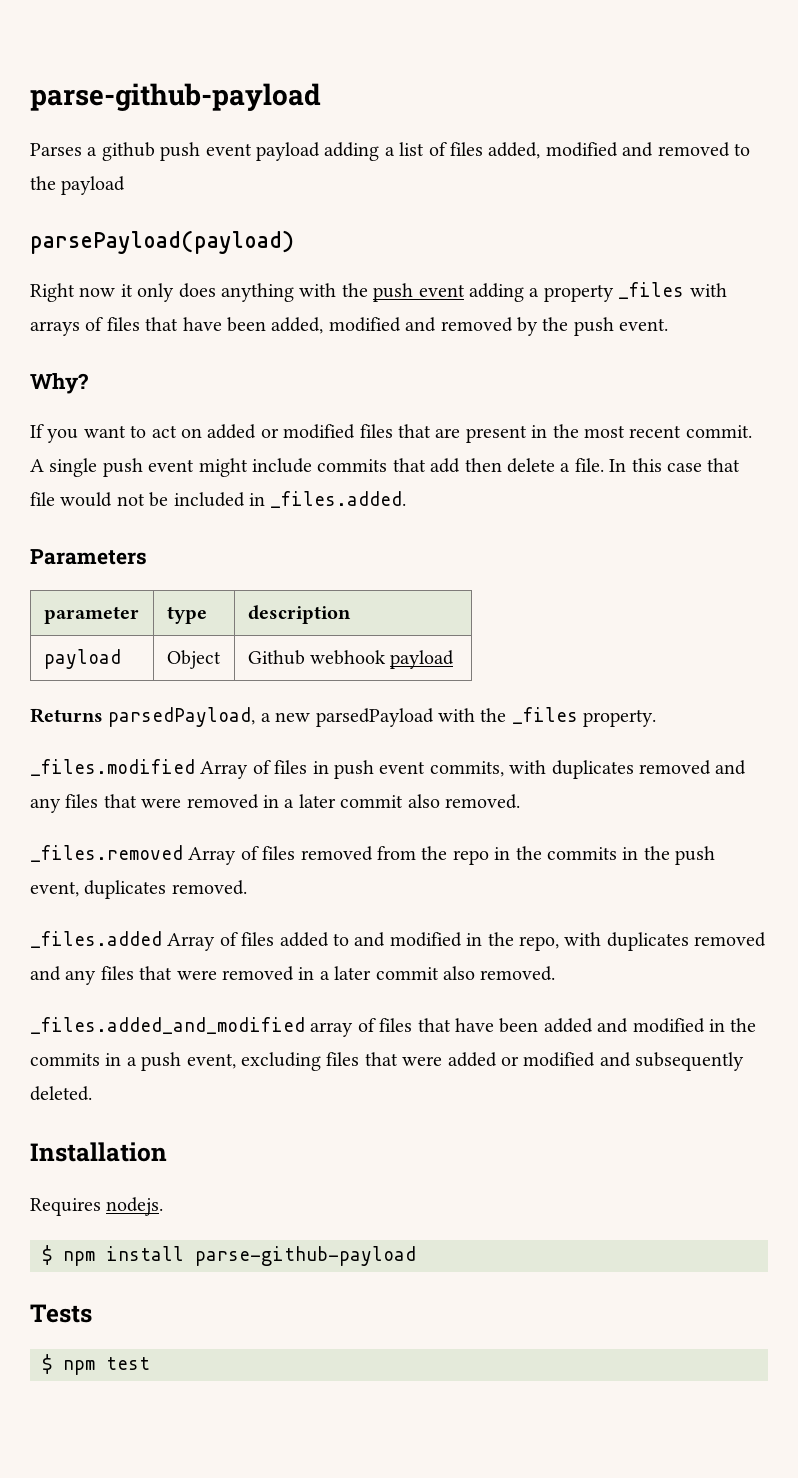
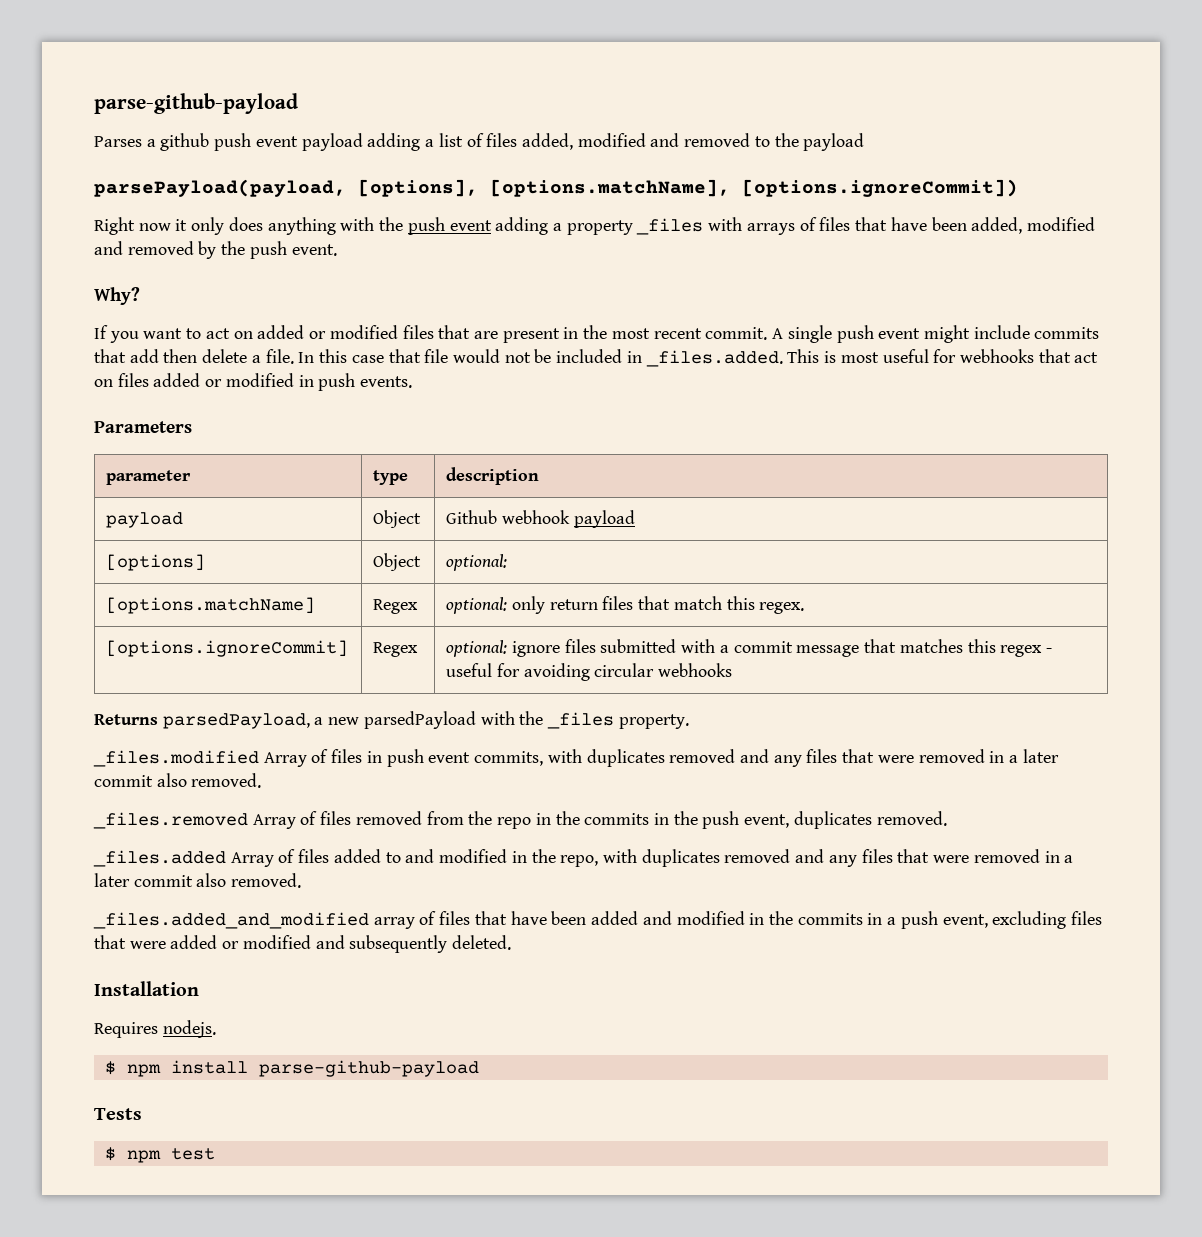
[30,230,294,254] parsePayload(payload) -> [94,179,1018,197] parsePayload(payload, [options], [options.matchName], [options.ignoreCommit])
(407, 499) none -> [787,349,1099,363] [94,373,413,391] This is most useful for webhooks that act on files added or modified in push events.
(455, 659) none -> [106,554,206,571] [373,553,422,571] [446,554,508,571] [106,597,316,614] [373,599,419,614] [446,596,805,614] [106,640,349,657] [373,642,419,657] [446,639,1052,657] [446,663,733,681] // [options] | Object | optional: // [options.matchName] | Regex | optional: only return files that match this regex. // [options.ignoreCommit] | Regex | optional: ignore files submitted with a commit message that matches this regex - useful for avoiding circular webhooks

